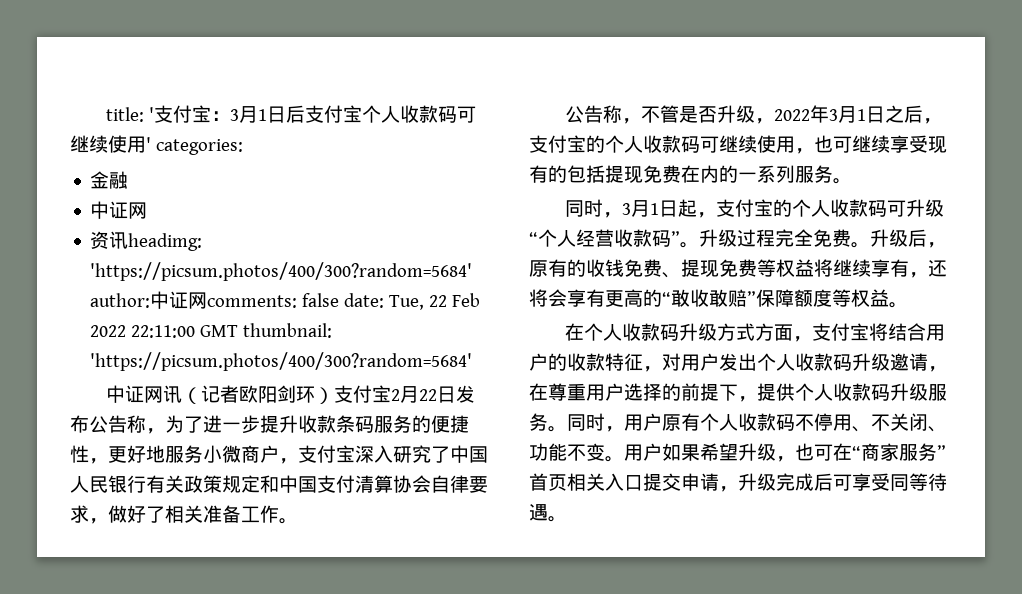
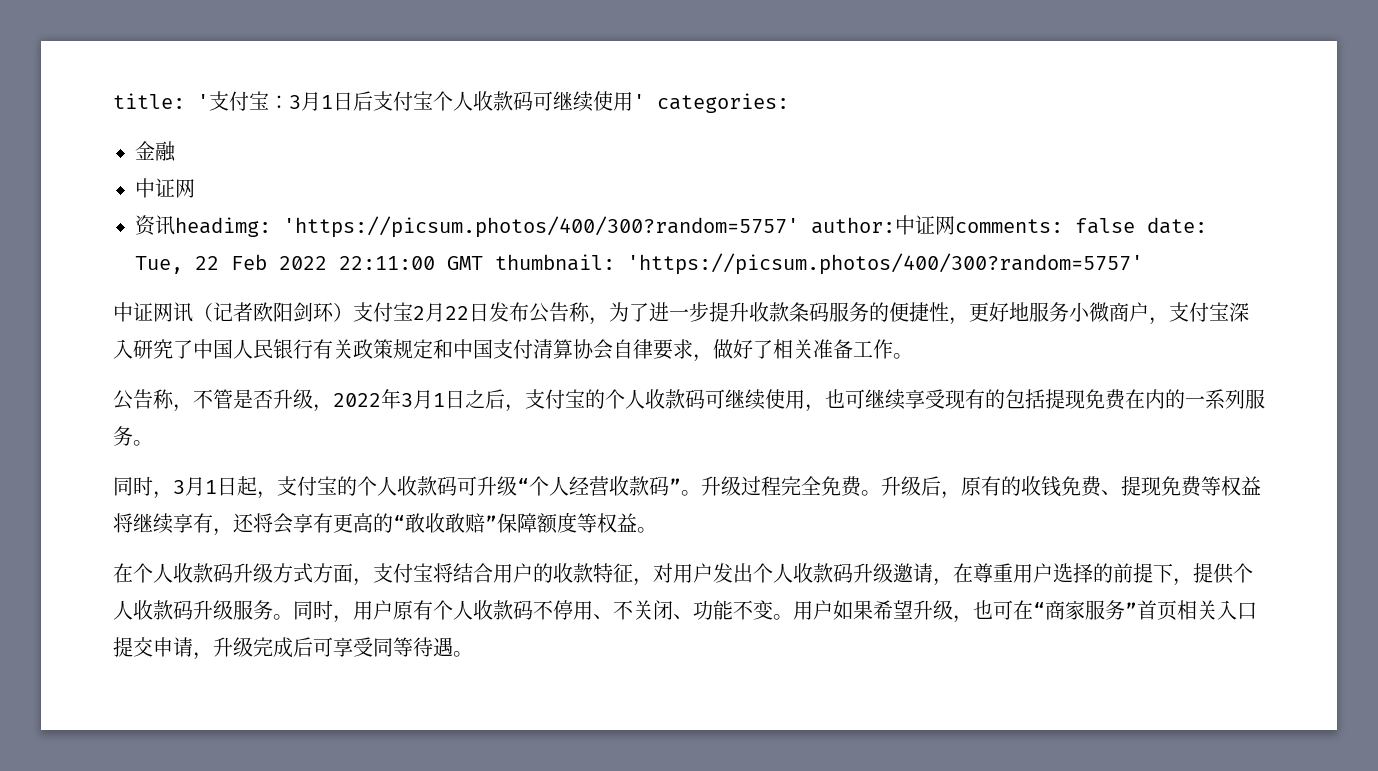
[90,262,473,281] 'https://picsum.photos/400/300?random=5684' -> [283,216,799,238] 'https://picsum.photos/400/300?random=5757'
[90,352,473,371] 'https://picsum.photos/400/300?random=5684' -> [627,253,1143,275] 'https://picsum.photos/400/300?random=5757'

